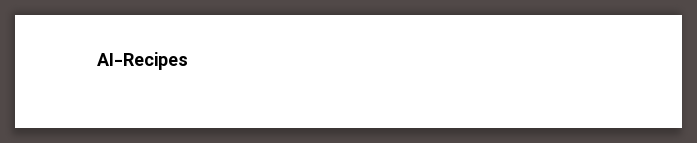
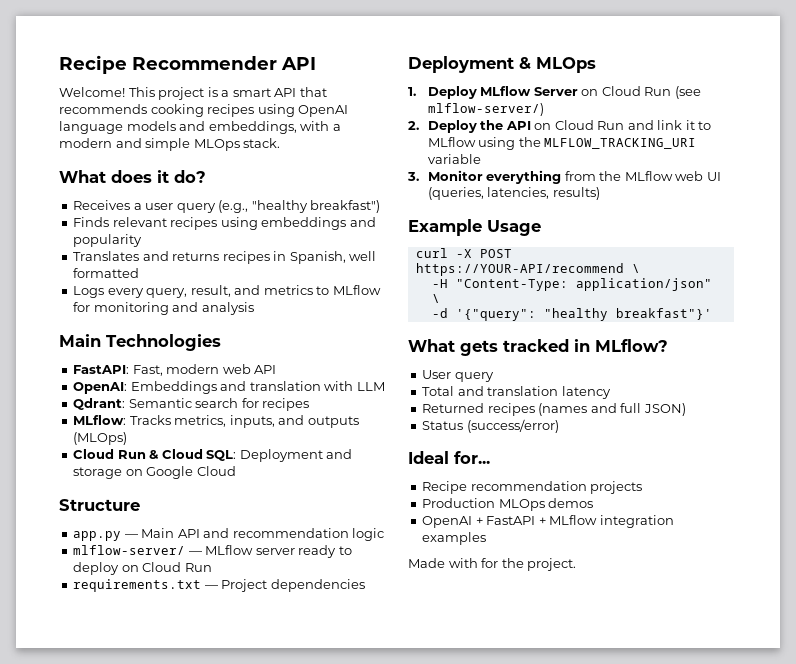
[97,52,188,70] AI-Recipes -> [59,55,316,74] [59,87,327,100] [59,104,349,117] [59,121,341,134] [59,138,281,151] [59,170,206,183] [73,200,381,213] [73,217,376,230] [73,234,143,247] [73,251,377,264] [73,268,140,278] [73,285,381,298] [73,302,254,315] [59,334,221,351] [73,364,277,376] [73,381,385,394] [73,398,310,411] [73,415,359,428] [73,432,128,445] [73,449,353,462] [73,466,236,479] [59,499,140,511] [73,528,385,541] [73,545,352,558] [73,562,212,575] [73,579,365,592] [408,56,596,73] [408,86,701,99] [427,103,544,116] [408,120,712,133] [427,137,697,150] [427,154,481,164] [407,170,721,184] [427,187,600,200] [408,219,541,236] [415,248,512,258] [415,263,640,276] [431,278,712,291] [431,294,440,303] [431,308,712,321] [408,339,668,356] [422,370,494,382] [422,386,611,399] [422,403,686,416] [422,419,559,433] [408,451,490,464] [422,481,643,494] [422,498,594,511] [422,515,674,528] [422,532,487,545] [408,558,577,571] Recipe Recommender API // Welcome! This project is a smart API that recommends cooking recipes using OpenAI language models and embeddings, with a modern and simple MLOps stack. // What does it do? // Receives a user query (e.g., "healthy breakfast") // Finds relevant recipes using embeddings and popularity // Translates and returns recipes in Spanish, well formatted // Logs every query, result, and metrics to MLflow for monitoring and analysis // Main Technologies // FastAPI: Fast, modern web API // OpenAI: Embeddings and translation with LLM // Qdrant: Semantic search for recipes // MLflow: Tracks metrics, inputs, and outputs (MLOps) // Cloud Run & Cloud SQL: Deployment and storage on Google Cloud // Structure // app.py — Main API and recommendation logic // mlflow-server/ — MLflow server ready to deploy on Cloud Run // requirements.txt — Project dependencies // Deployment & MLOps // 1. Deploy MLflow Server on Cloud Run (see mlflow-server/) // 2. Deploy the API on Cloud Run and link it to MLflow using the MLFLOW_TRACKING_URI variable // 3. Monitor everything from the MLflow web UI (queries, latencies, results) // Example Usage // curl -X POST https://YOUR-API/recommend \ // -H "Content-Type: application/json" \ // -d '{"query": "healthy breakfast"}' // What gets tracked in MLflow? // User query // Total and translation latency // Returned recipes (names and full JSON) // Status (success/error) // Ideal for... // Recipe recommendation projects // Production MLOps demos // OpenAI + FastAPI + MLflow integration examples // Made with for the project.

